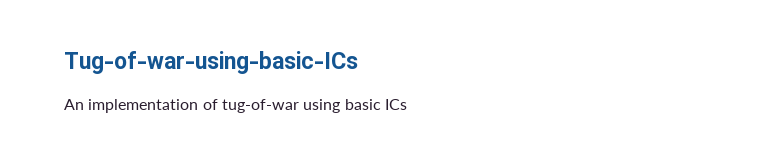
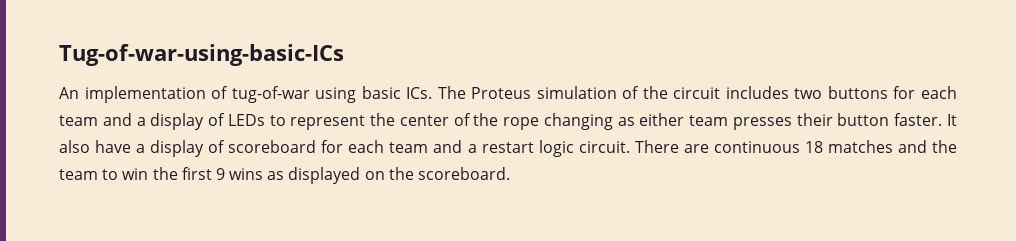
[384,99,407,110] ICs -> [406,86,957,99] [59,113,958,130] [59,140,957,157] [59,167,511,184] ICs. The Proteus simulation of the circuit includes two buttons for each team and a display of LEDs to represent the center of the rope changing as either team presses their button faster. It also have a display of scoreboard for each team and a restart logic circuit. There are continuous 18 matches and the team to win the first 9 wins as displayed on the scoreboard.

